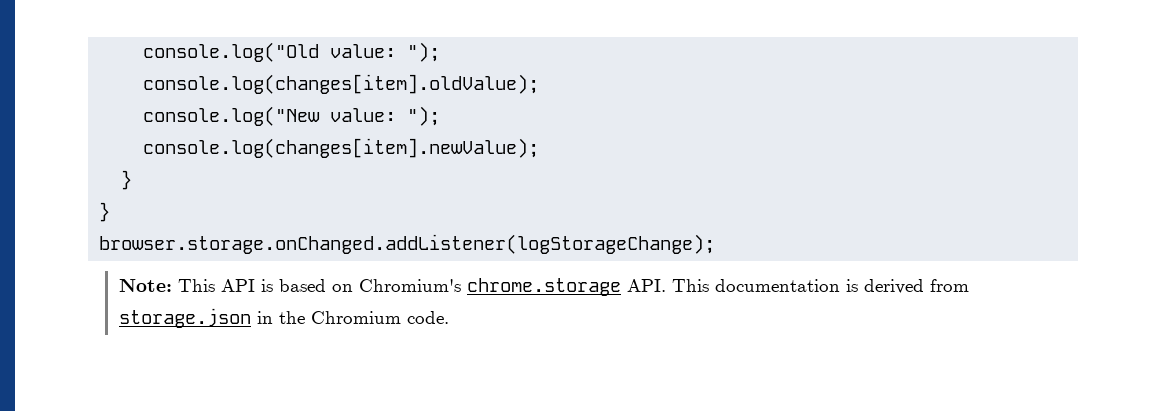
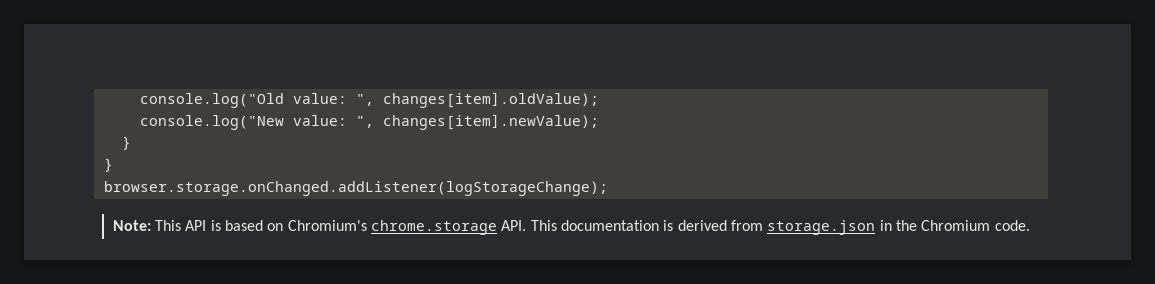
[407,42,441,62] [143,74,540,94] "); // console.log(changes[item].oldValue); -> [355,92,599,108] ", changes[item].oldValue);
[407,106,441,126] [143,138,540,158] "); // console.log(changes[item].newValue); -> [355,114,599,130] ", changes[item].newValue);

